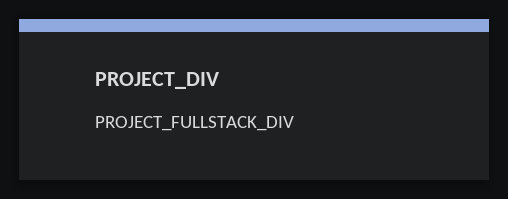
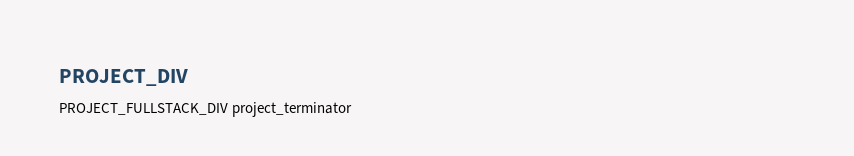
(294, 123) none -> [232,102,353,117] project_terminator

